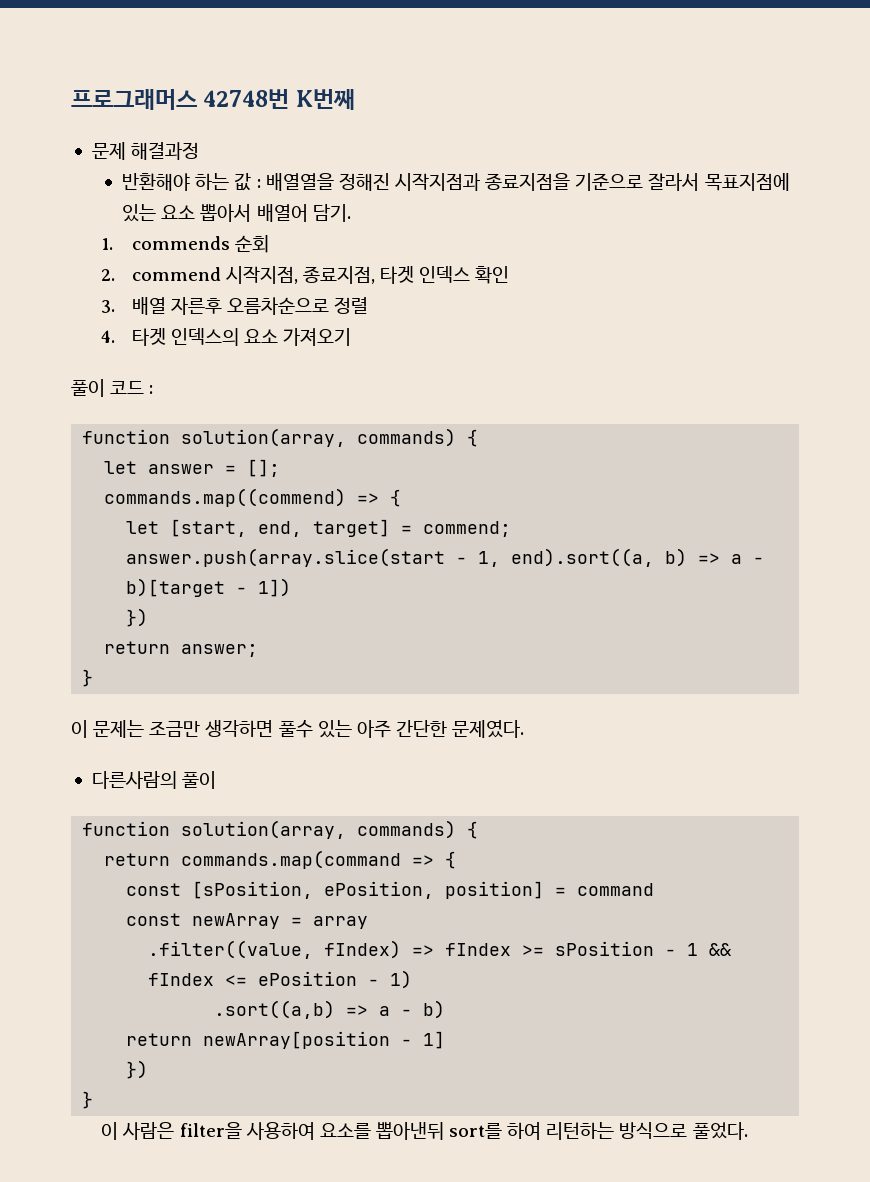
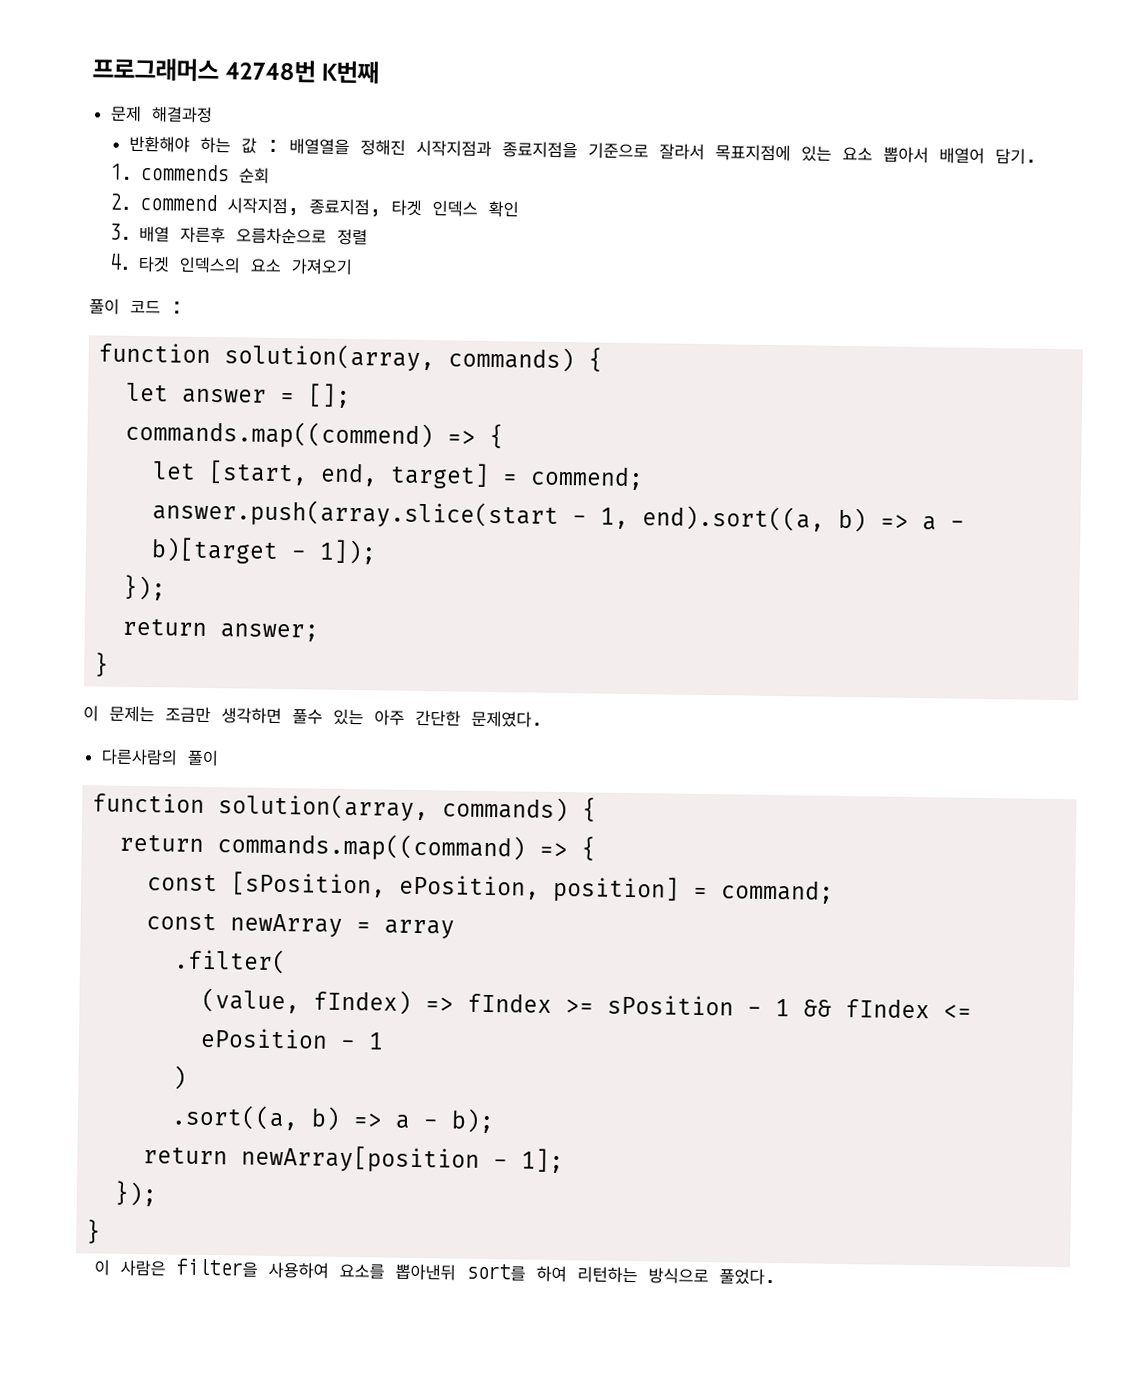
[258,578,292,597] [126,608,149,627] 1]) // }) -> [319,539,378,565] [123,574,167,601] 1]); // });
[181,850,402,869] commands.map(command -> [217,832,527,862] commands.map((command)
[577,883,655,896] command -> [721,879,835,904] command;
[148,940,314,959] .filter((value, -> [173,948,288,975] [201,987,301,1014] .filter( // (value,
[390,970,413,989] [214,1000,446,1019] 1) // .sort((a,b) => a - b) -> [368,1032,385,1050] [172,1065,188,1090] [171,1104,496,1134] 1 // ) // .sort((a, b) => a - b);
[423,1031,446,1049] [126,1060,149,1079] 1] // }) -> [521,1148,565,1174] [114,1180,159,1207] 1]; // });

